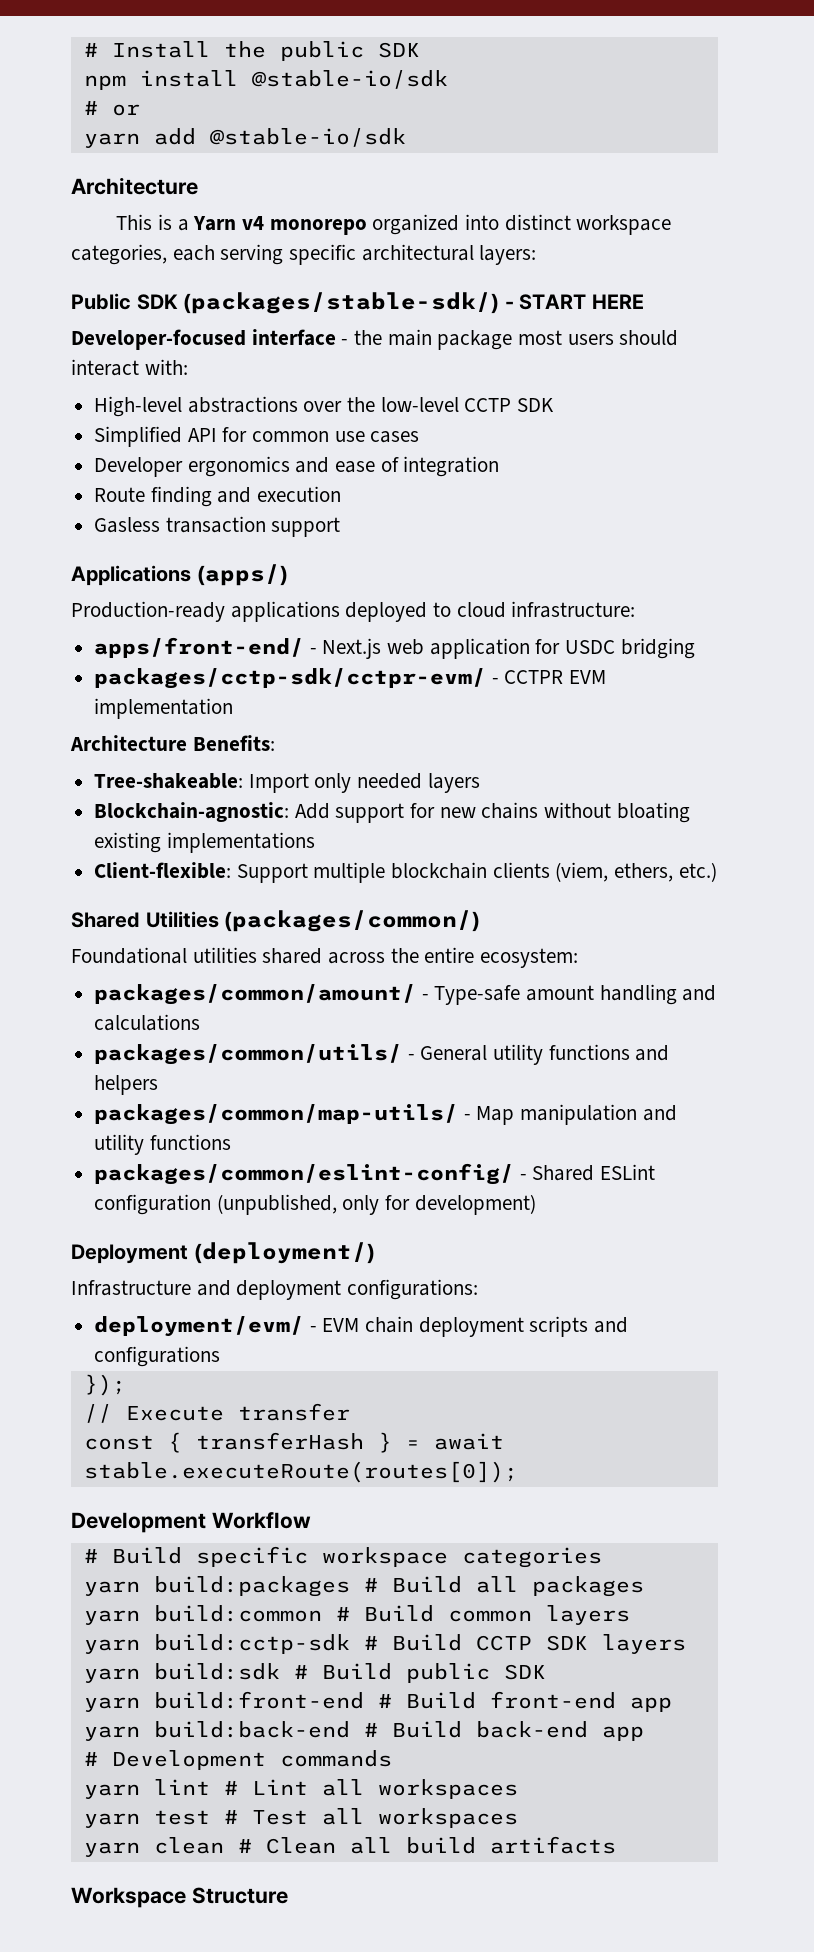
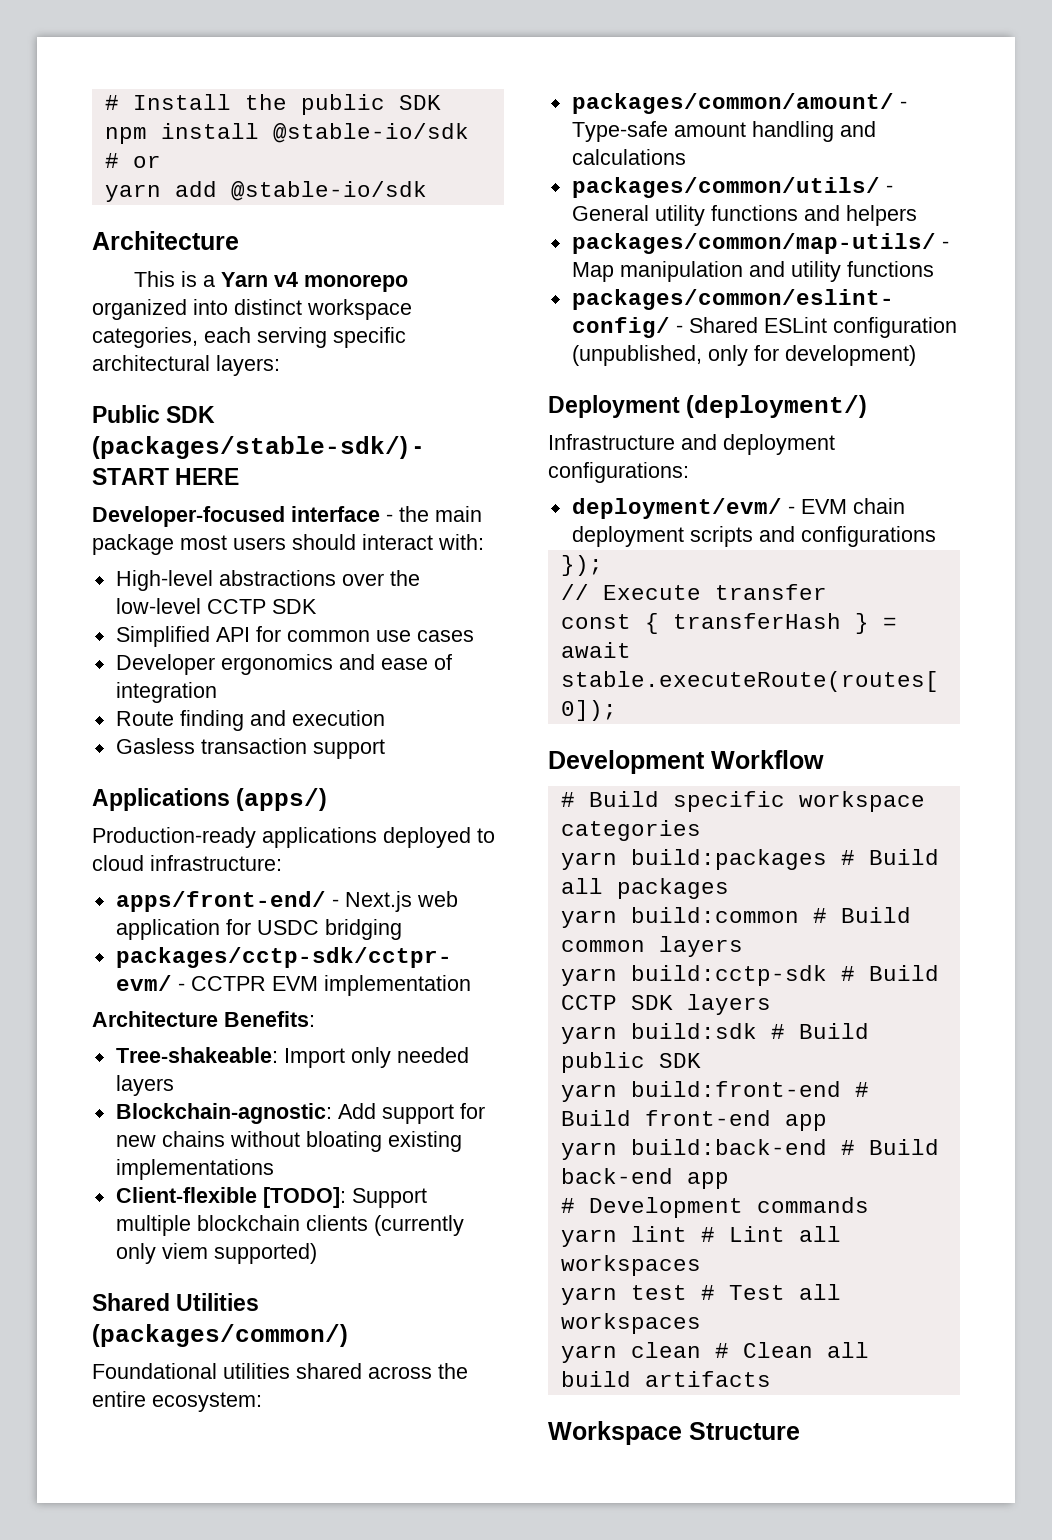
[94,862,232,879] Client-flexible: -> [115,1187,346,1208] Client-flexible [TODO]:
[555,862,717,882] (viem, ethers, etc.) -> [373,1215,464,1236] [115,1243,317,1264] (currently only viem supported)

